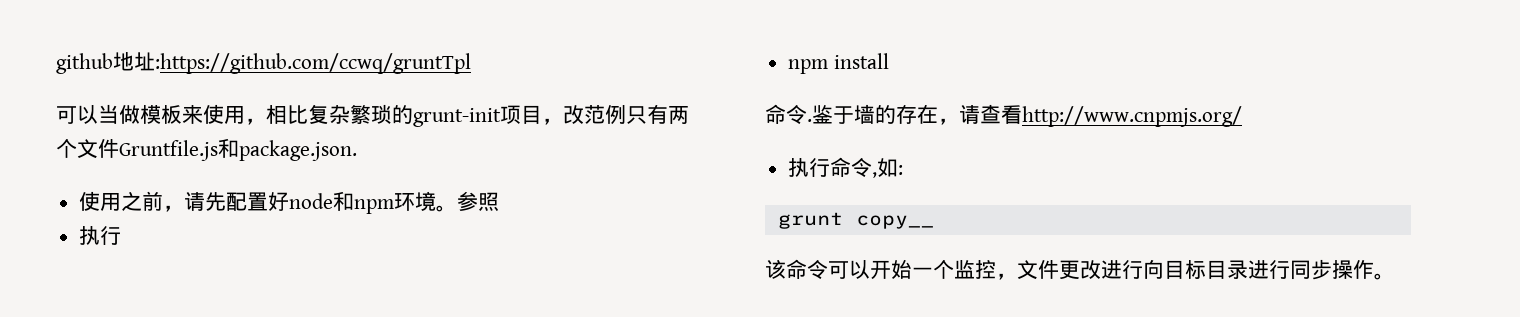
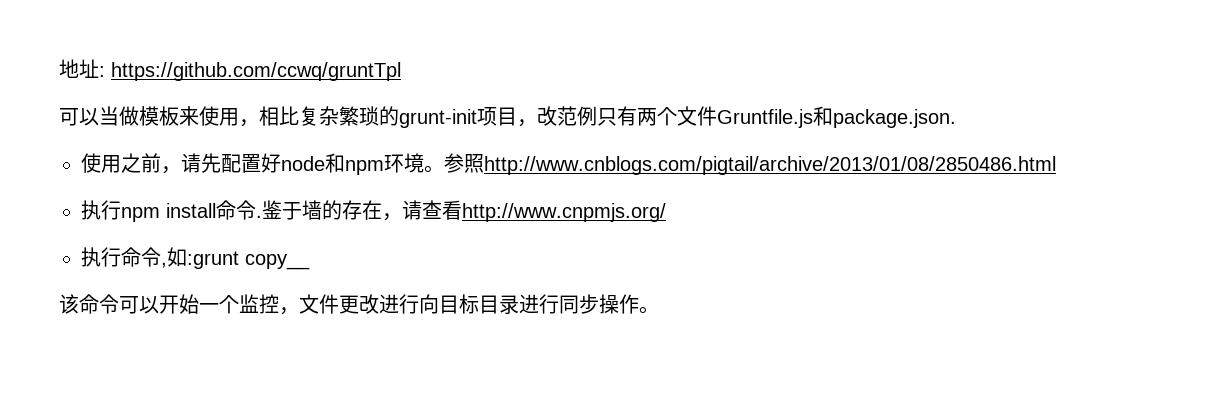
[56,52,471,74] github地址:https://github.com/ccwq/gruntTpl -> [59,59,401,81] 地址: https://github.com/ccwq/gruntTpl
[79,226,122,245] // 执行 // -> [484,156,1056,175] [81,200,121,220] http://www.cnblogs.com/pigtail/archive/2013/01/08/2850486.html // 执行
(889, 61) // -> (216, 210) none
[898,165,904,175] [777,212,843,229] : // grunt -> [187,251,239,269] :grunt

